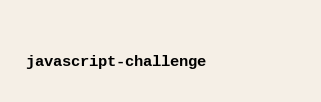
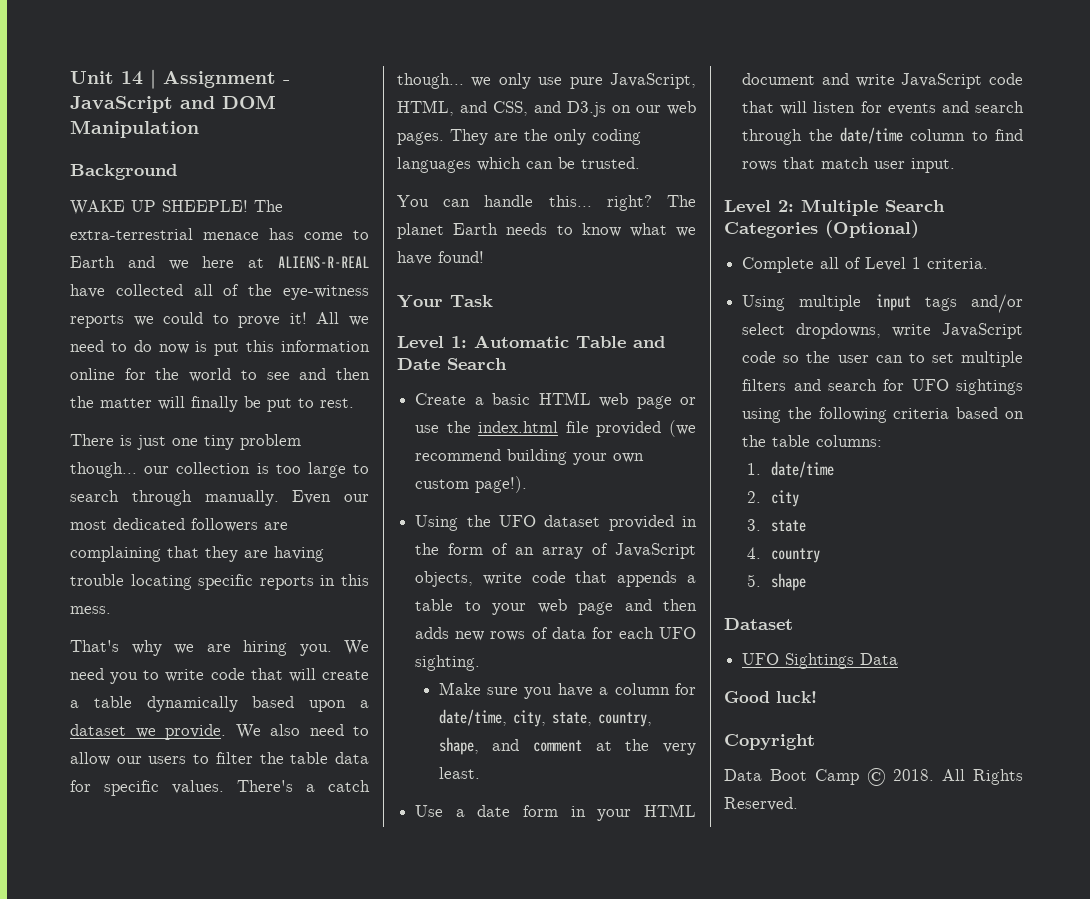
[26,55,206,69] javascript-challenge -> [70,69,290,89] [70,95,276,113] [70,120,199,138] [70,164,177,180] [70,200,283,215] [70,228,369,240] [70,256,369,270] [70,284,369,300] [70,312,369,328] [70,340,370,356] [70,368,371,382] [70,396,354,412] [70,434,301,450] [70,462,369,478] [70,490,369,506] [70,518,288,532] [70,546,324,562] [70,574,369,590] [70,606,111,614] [70,640,369,656] [70,668,369,684] [70,696,370,712] [70,724,369,740] [70,752,370,766] [70,780,370,796] [397,73,696,89] [397,100,696,117] [397,129,641,145] [397,157,640,173] [397,195,696,211] [397,223,696,239] [397,251,484,265] [397,295,493,308] [397,335,665,349] [397,358,507,370] [415,392,696,409] [415,420,696,437] [415,449,645,465] [415,476,528,493] [415,515,697,531] [415,543,696,559] [415,571,696,587] [415,599,697,615] [415,627,696,641] [415,655,481,671] [438,682,696,699] [438,709,652,727] [438,737,696,755] [438,767,480,779] [415,804,696,821] [742,73,1023,89] [742,101,1024,115] [742,127,1023,145] [742,157,956,173] [724,199,945,216] [724,220,919,238] [742,257,989,273] [742,294,1023,313] [742,323,1023,339] [742,351,1023,367] [742,379,1023,395] [742,407,1024,423] [742,435,883,447] [747,461,834,478] [747,490,799,507] [747,519,806,532] [747,547,820,563] [747,573,806,591] [724,618,793,630] [742,653,899,669] [724,691,817,703] [724,734,815,750] [724,768,1023,786] [724,797,798,811] Unit 14 | Assignment - JavaScript and DOM Manipulation // Background // WAKE UP SHEEPLE! The extra-terrestrial menace has come to Earth and we here at ALIENS-R-REAL have collected all of the eye-witness reports we could to prove it! All we need to do now is put this information online for the world to see and then the matter will finally be put to rest. // There is just one tiny problem though... our collection is too large to search through manually. Even our most dedicated followers are complaining that they are having trouble locating specific reports in this mess. // That's why we are hiring you. We need you to write code that will create a table dynamically based upon a dataset we provide. We also need to allow our users to filter the table data for specific values. There's a catch though... we only use pure JavaScript, HTML, and CSS, and D3.js on our web pages. They are the only coding languages which can be trusted. // You can handle this... right? The planet Earth needs to know what we have found! // Your Task // Level 1: Automatic Table and Date Search // Create a basic HTML web page or use the index.html file provided (we recommend building your own custom page!). // Using the UFO dataset provided in the form of an array of JavaScript objects, write code that appends a table to your web page and then adds new rows of data for each UFO sighting. // Make sure you have a column for date/time, city, state, country, shape, and comment at the very least. // Use a date form in your HTML document and write JavaScript code that will listen for events and search through the date/time column to find rows that match user input. // Level 2: Multiple Search Categories (Optional) // Complete all of Level 1 criteria. // Using multiple input tags and/or select dropdowns, write JavaScript code so the user can to set multiple filters and search for UFO sightings using the following criteria based on the table columns: // 1. date/time // 2. city // 3. state // 4. country // 5. shape // Dataset // UFO Sightings Data // Good luck! // Copyright // Data Boot Camp © 2018. All Rights Reserved.

